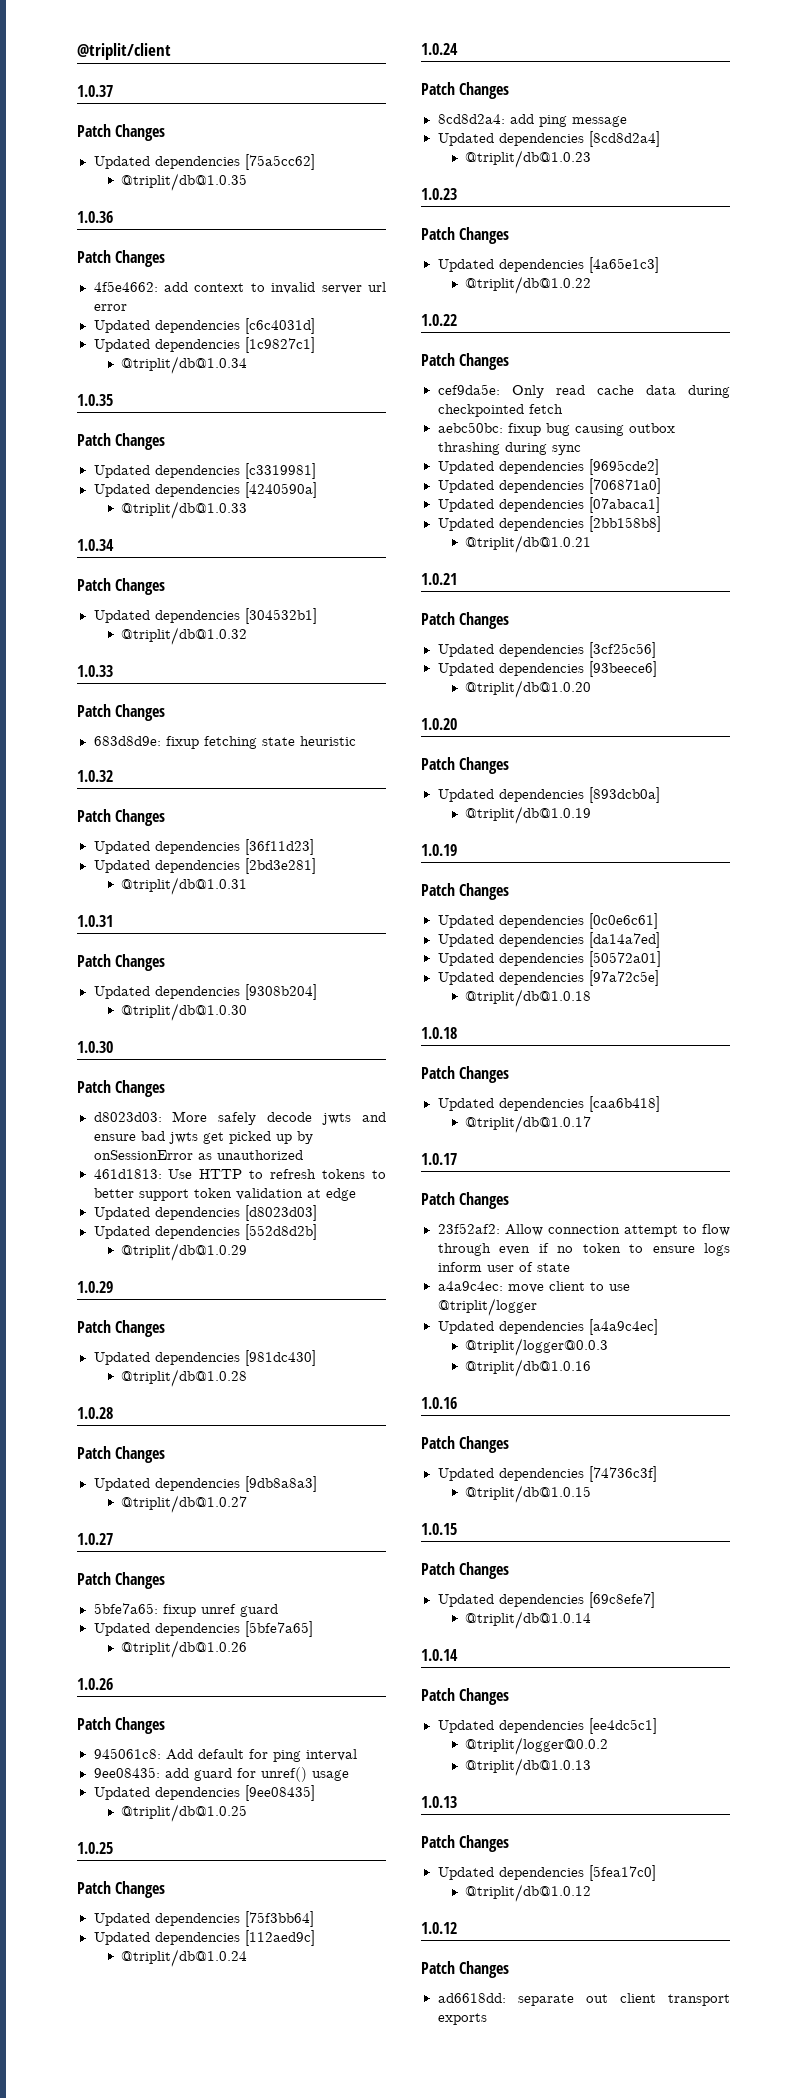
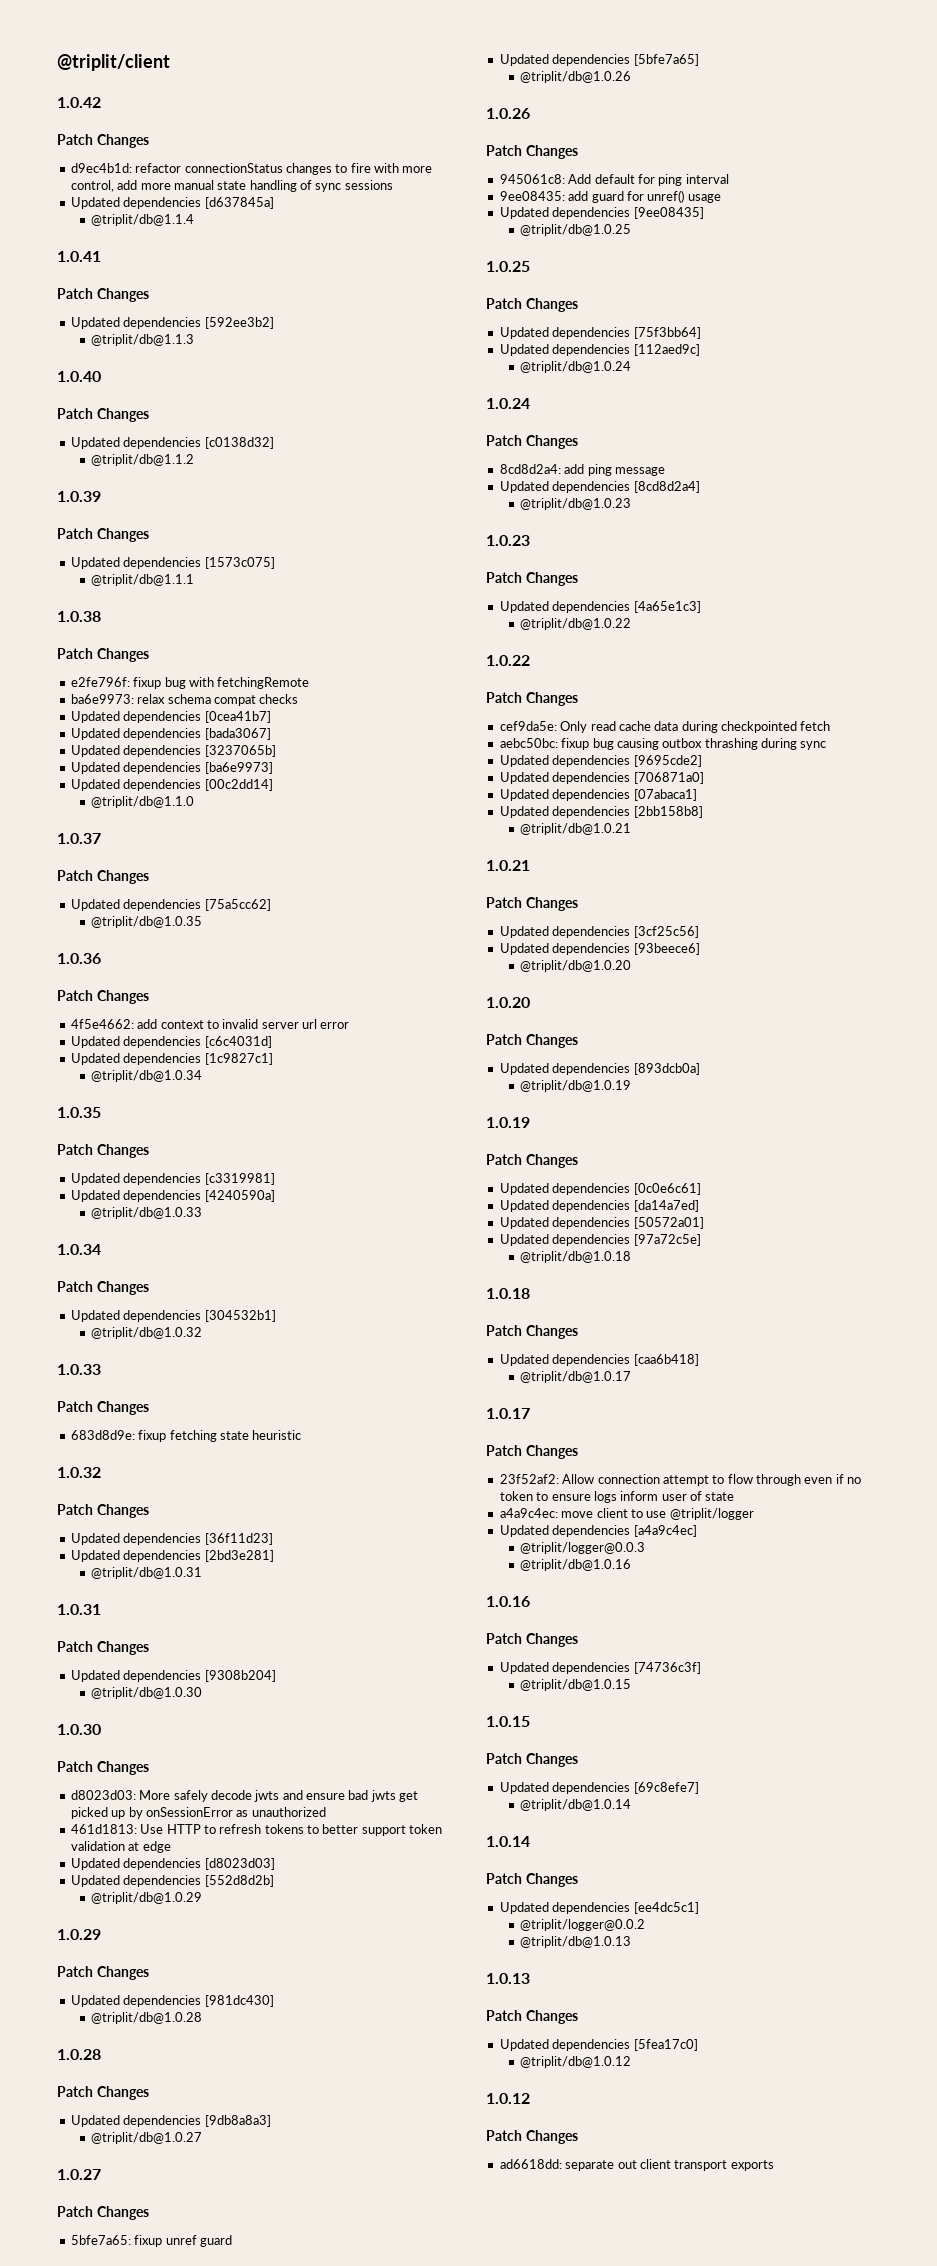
(171, 51) none -> [57,97,101,108] [57,134,149,148] [70,163,433,175] [70,180,393,192] [70,197,274,209] [91,214,195,226] [57,251,101,262] [57,288,149,302] [70,317,274,329] [91,334,195,346] [57,371,101,382] [57,408,149,422] [70,437,274,449] [91,454,195,466] [57,491,101,502] [57,528,149,542] [70,557,275,569] [91,574,195,586] [57,611,101,622] [57,648,149,662] [70,677,310,689] [70,694,299,706] [70,711,271,723] [70,728,271,740] [70,745,276,757] [70,762,273,774] [70,779,273,791] [91,796,195,808] // 1.0.42 // Patch Changes // d9ec4b1d: refactor connectionStatus changes to fire with more control, add more manual state handling of sync sessions // Updated dependencies [d637845a] // @triplit/db@1.1.4 // 1.0.41 // Patch Changes // Updated dependencies [592ee3b2] // @triplit/db@1.1.3 // 1.0.40 // Patch Changes // Updated dependencies [c0138d32] // @triplit/db@1.1.2 // 1.0.39 // Patch Changes // Updated dependencies [1573c075] // @triplit/db@1.1.1 // 1.0.38 // Patch Changes // e2fe796f: fixup bug with fetchingRemote // ba6e9973: relax schema compat checks // Updated dependencies [0cea41b7] // Updated dependencies [bada3067] // Updated dependencies [3237065b] // Updated dependencies [ba6e9973] // Updated dependencies [00c2dd14] // @triplit/db@1.1.0

